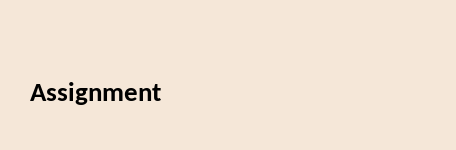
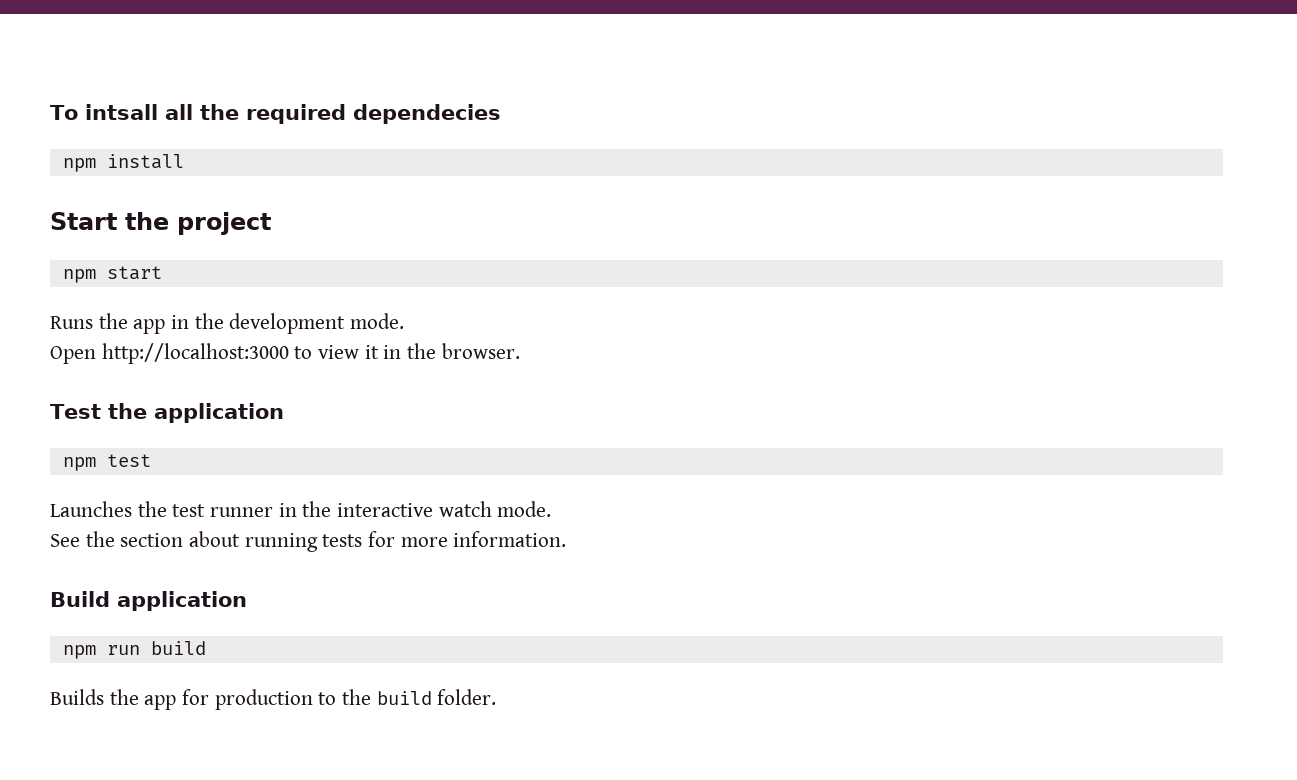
[30,82,161,105] Assignment -> [50,104,501,124] [62,154,184,172] [50,212,271,235] [62,266,162,283] [50,313,405,334] [50,343,520,364] [50,403,284,423] [62,454,151,471] [50,501,552,517] [50,531,567,552] [50,591,247,611] [62,641,206,659] [50,689,497,710] To intsall all the required dependecies // npm install // Start the project // npm start // Runs the app in the development mode. // Open http://localhost:3000 to view it in the browser. // Test the application // npm test // Launches the test runner in the interactive watch mode. // See the section about running tests for more information. // Build application // npm run build // Builds the app for production to the build folder.

